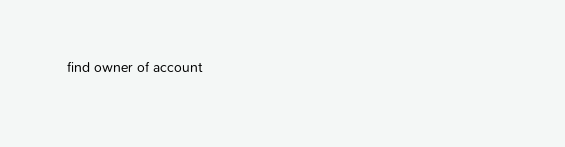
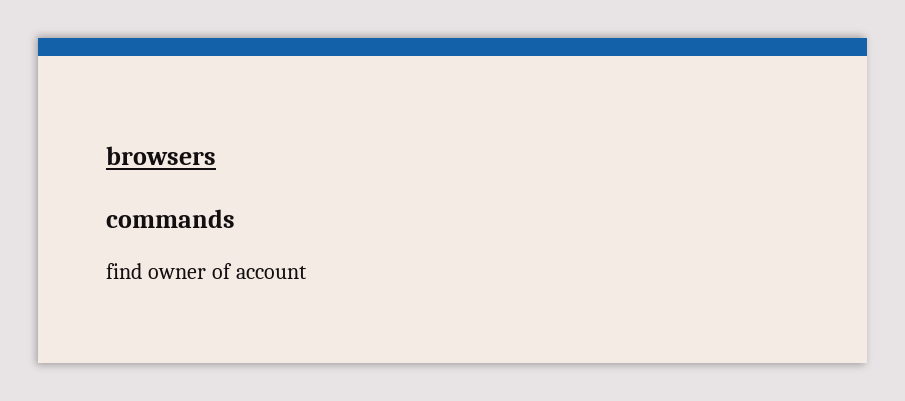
(67, 66) none -> [106,146,216,165] [106,209,235,228] browsers // commands //

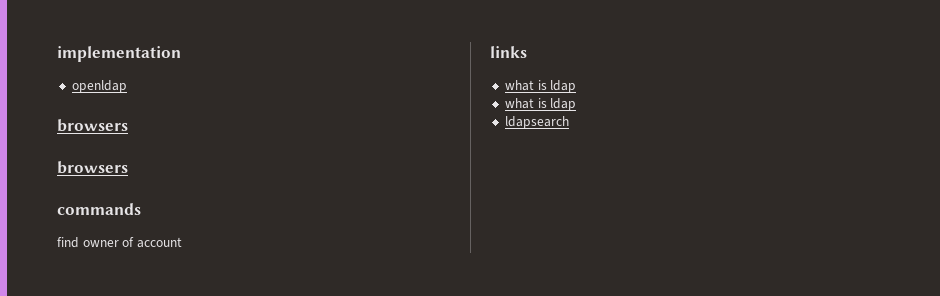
(106, 155) none -> [57,46,181,62] [71,80,127,93] [57,119,128,132] implementation // openldap // browsers //
(307, 272) none -> [490,46,527,58] [504,80,577,93] [504,98,577,111] [504,116,569,129] // links // what is ldap // what is ldap // ldapsearch

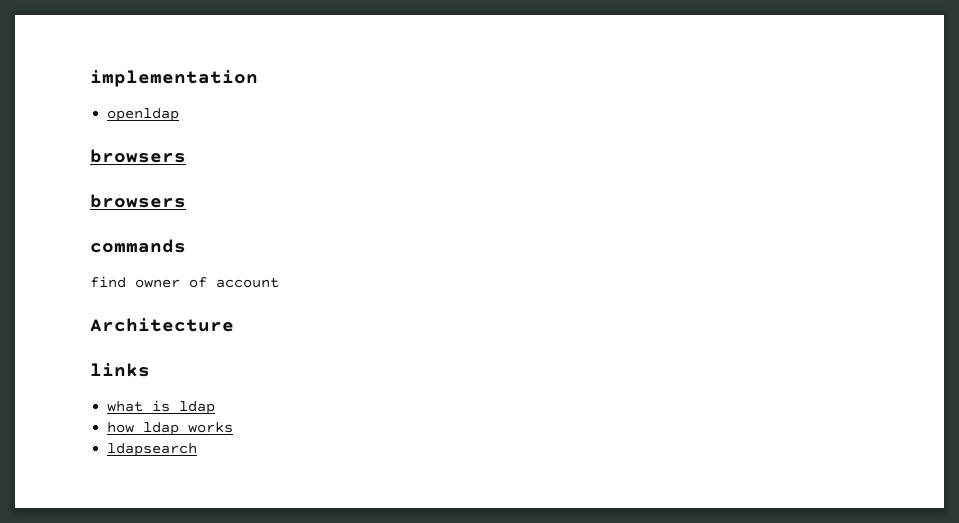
(182, 242) none -> [90,318,234,332] // Architecture
[504,98,577,111] what is ldap -> [107,422,234,436] how ldap works

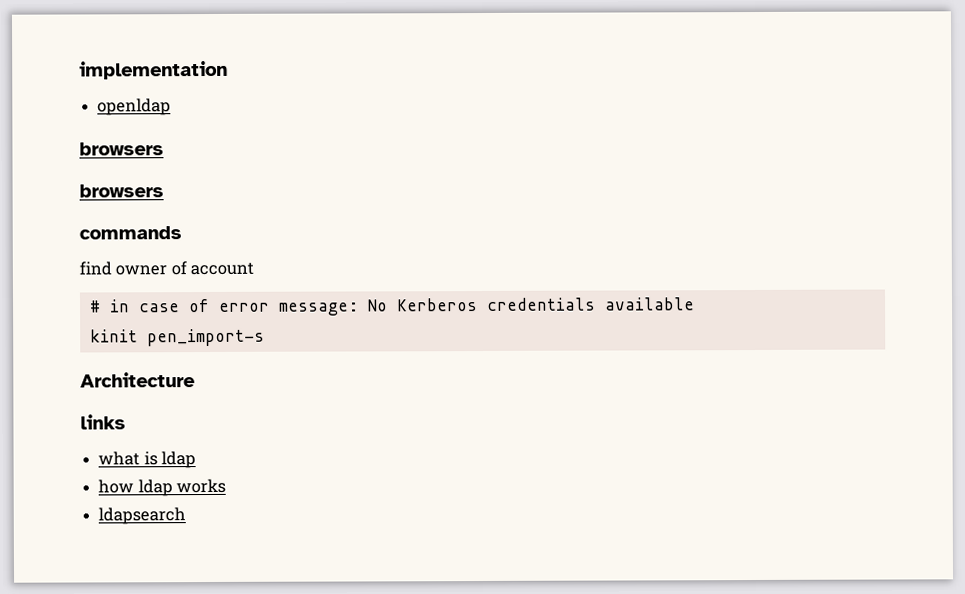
(279, 282) none -> [89,297,695,316] [89,328,265,347] // # in case of error message: No Kerberos credentials available // kinit pen_import-s

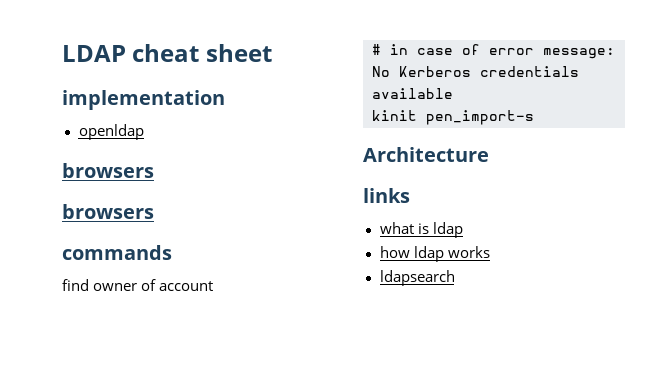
(79, 70) none -> [62,44,272,62] LDAP cheat sheet //

